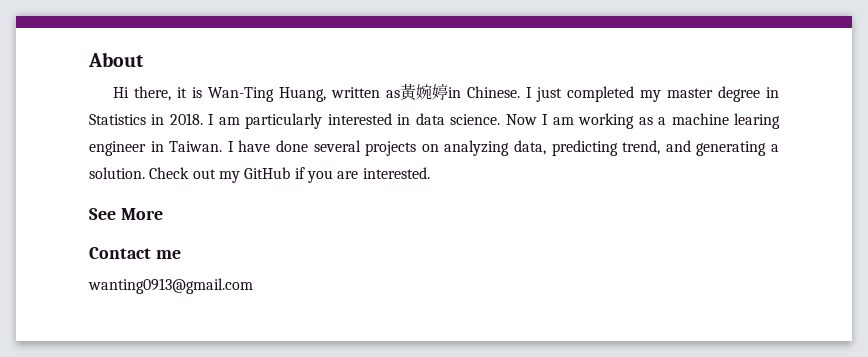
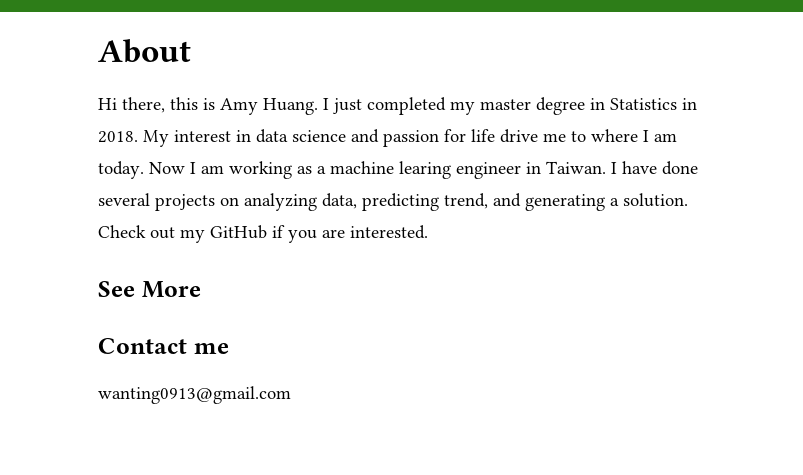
[177,83,521,102] it is Wan-Ting Huang, written as黃婉婷in Chinese. -> [170,97,318,115] this is Amy Huang.
[208,113,501,129] I am particularly interested in data science. -> [143,129,677,147] [98,161,144,179] My interest in data science and passion for life drive me to where I am today.

